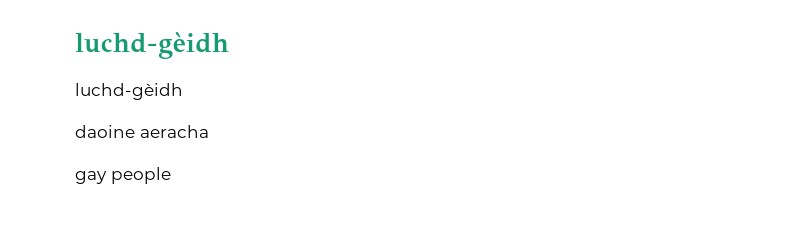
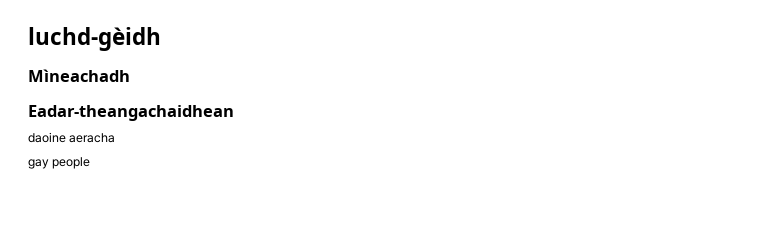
[75,32,229,59] [75,83,183,100] luchd-gèidh // luchd-gèidh -> [28,27,161,51] [28,69,130,82] [28,105,234,121] luchd-gèidh // Mìneachadh // Eadar-theangachaidhean

